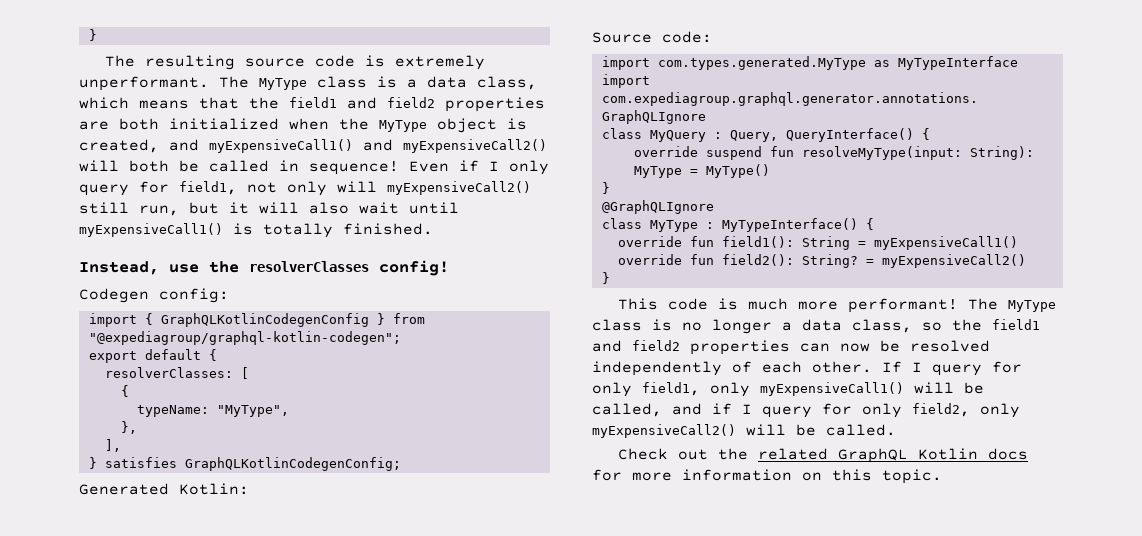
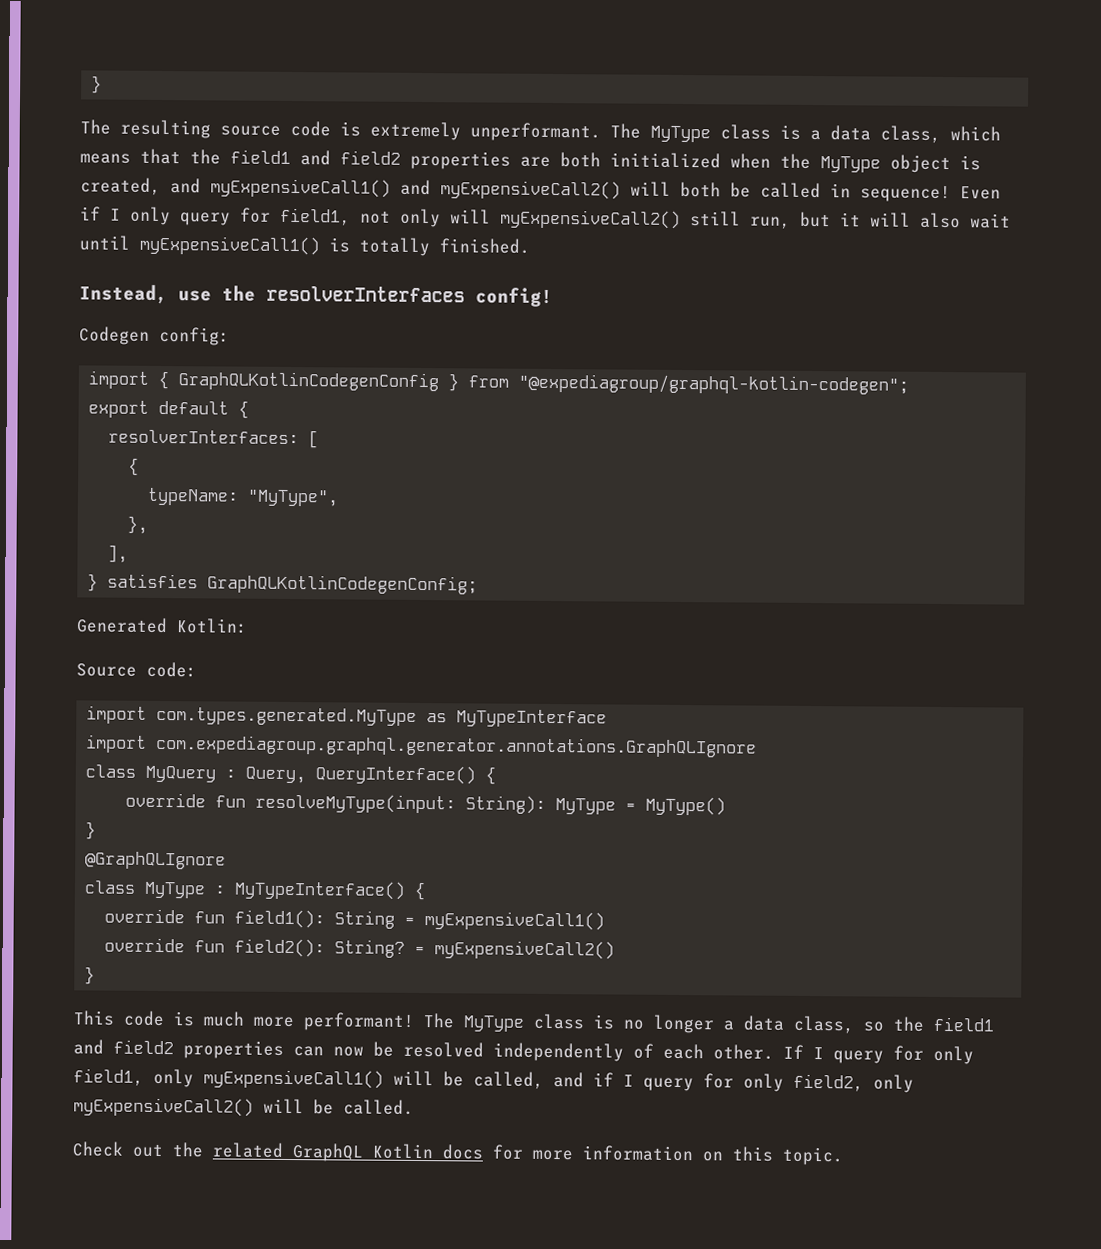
[249,261,369,272] resolverClasses -> [266,285,465,303] resolverInterfaces
[104,367,233,378] resolverClasses: -> [108,429,300,445] resolverInterfaces:
[705,146,762,160] suspend -> (207, 800) none

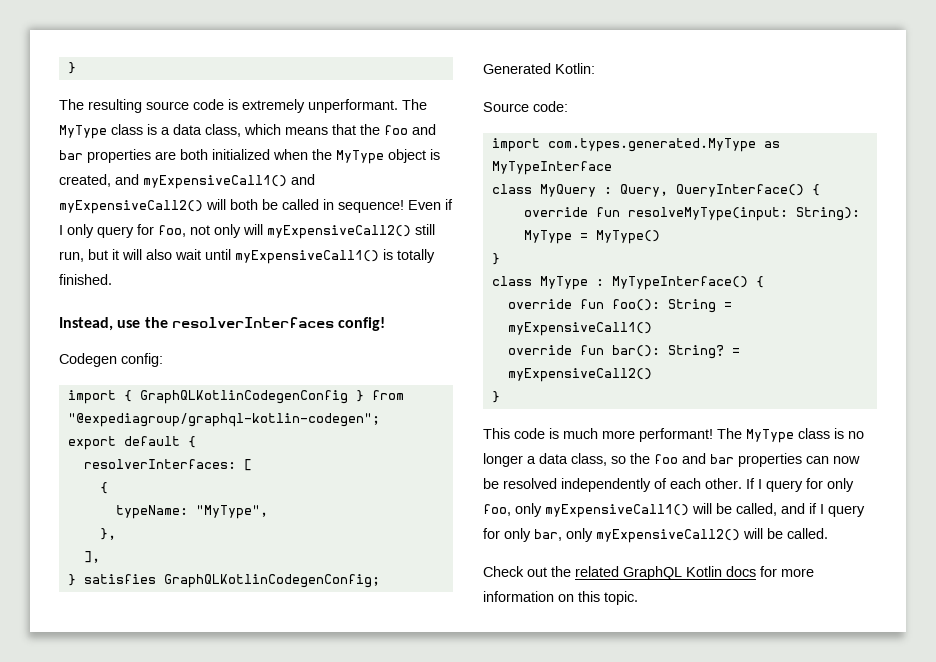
[230,149,401,166] field1 and field2 -> [384,124,436,135] [59,150,83,160] foo and bar
[280,207,351,226] field1, -> [158,225,186,237] foo,
[86,734,758,758] // import com.expediagroup.graphql.generator.annotations.GraphQLIgnore -> (612, 168) none
[85,851,227,870] // @GraphQLIgnore -> (500, 259) none
[234,909,326,929] field1(): -> [611,299,660,311] foo():
[234,938,326,958] field2(): -> [611,345,660,357] bar():
[933,1016,994,1032] [73,1039,174,1055] field1 and field2 -> [654,453,734,464] foo and bar
[73,1068,144,1086] field1, -> [483,504,511,516] foo,
[793,1073,864,1092] field2, -> [534,529,562,541] bar,

